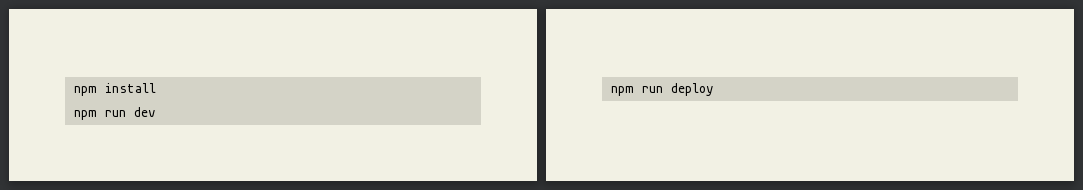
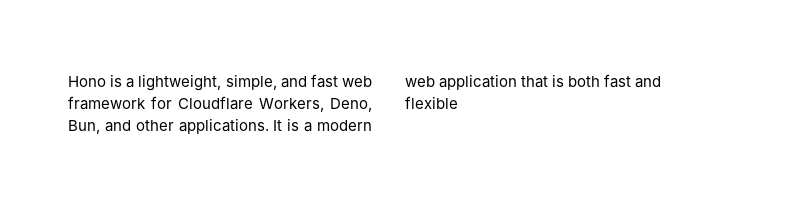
[73,83,156,96] [73,107,156,120] [610,83,714,96] npm install // npm run dev // npm run deploy -> [68,74,372,91] [68,96,372,112] [68,118,372,134] [405,74,662,90] [405,96,458,109] Hono is a lightweight, simple, and fast web framework for Cloudflare Workers, Deno, Bun, and other applications. It is a modern web application that is both fast and flexible

